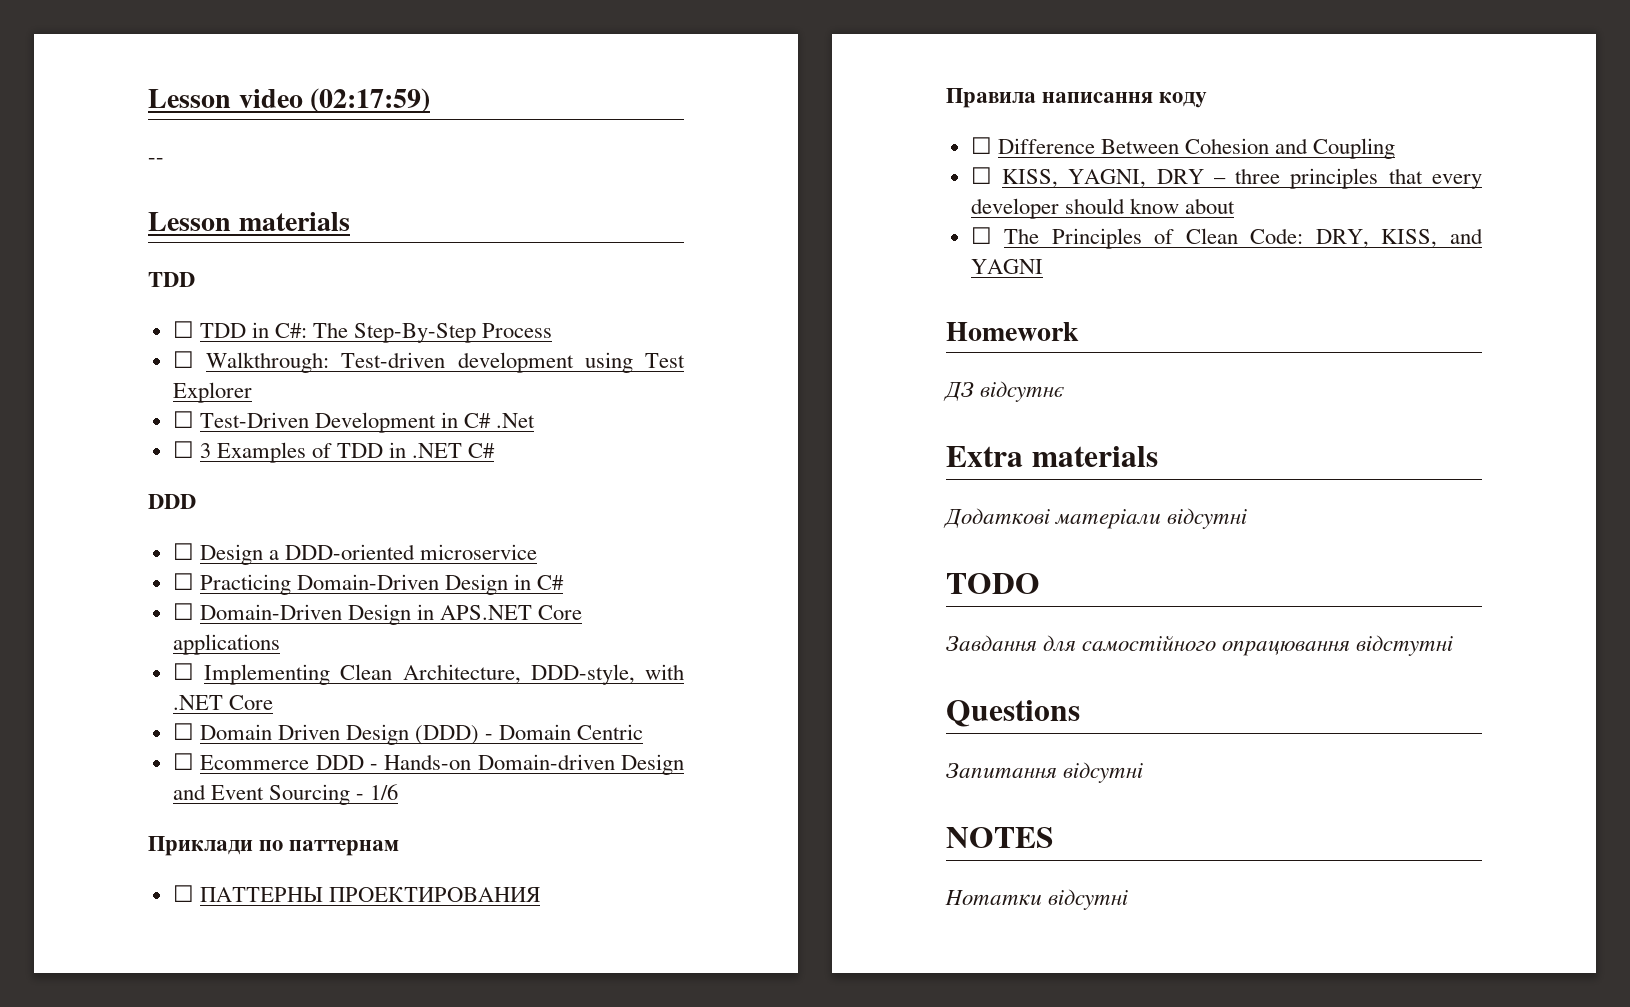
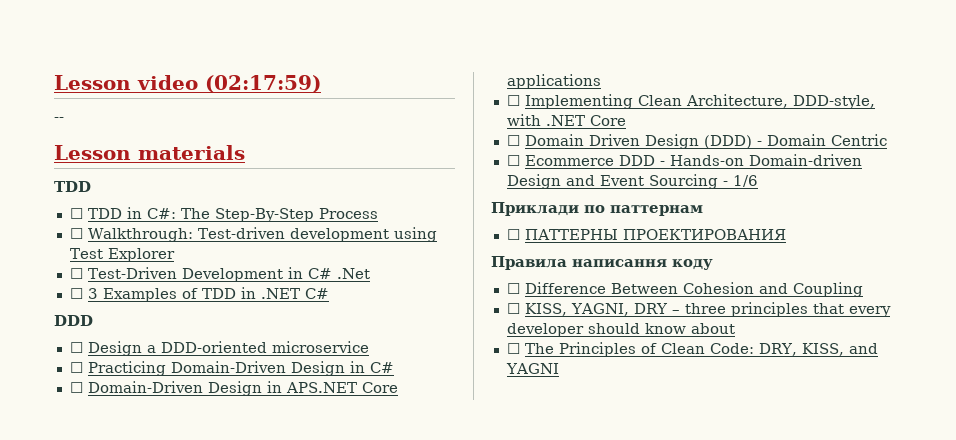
[946,322,1079,341] [943,381,1065,402] [946,446,1158,467] [943,508,1248,529] [946,573,1040,594] [946,635,1454,656] [946,700,1080,727] [946,762,1144,783] [946,827,1054,848] [945,889,1129,910] // Homework // ДЗ відсутнє // Extra materials // Додаткові матеріали відсутні // TODO // Завдання для самостійного опрацювання відстутні // Questions // Запитання відсутні // NOTES // Нотатки відсутні -> (559, 368) none

